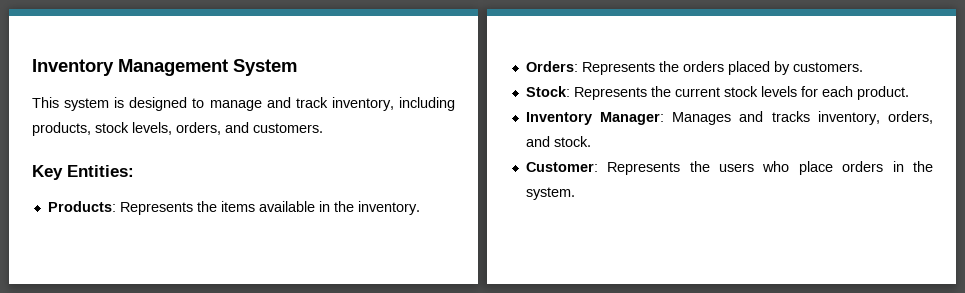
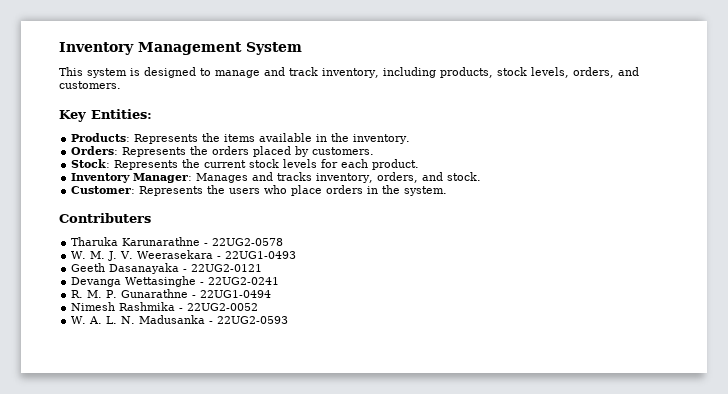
(575, 193) none -> [59,213,151,223] [71,237,284,246] [71,250,297,261] [71,263,263,274] [71,276,280,287] [71,289,272,298] [71,302,259,311] [71,315,289,324] // Contributers // Tharuka Karunarathne - 22UG2-0578 // W. M. J. V. Weerasekara - 22UG1-0493 // Geeth Dasanayaka - 22UG2-0121 // Devanga Wettasinghe - 22UG2-0241 // R. M. P. Gunarathne - 22UG1-0494 // Nimesh Rashmika - 22UG2-0052 // W. A. L. N. Madusanka - 22UG2-0593

